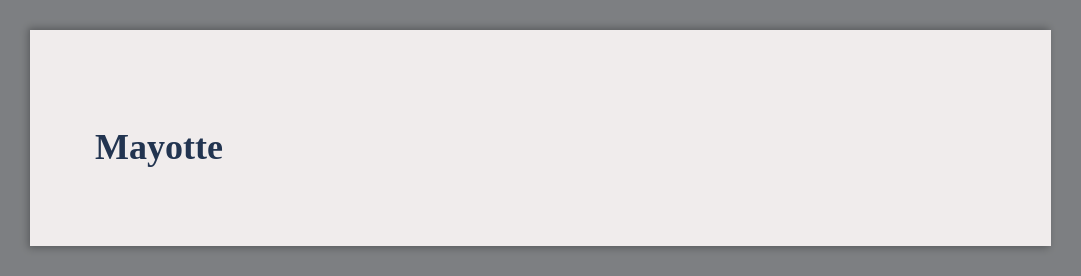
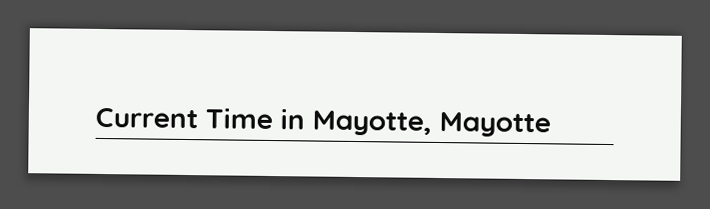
(95, 151) none -> [95,107,432,136] Current Time in Mayotte,

